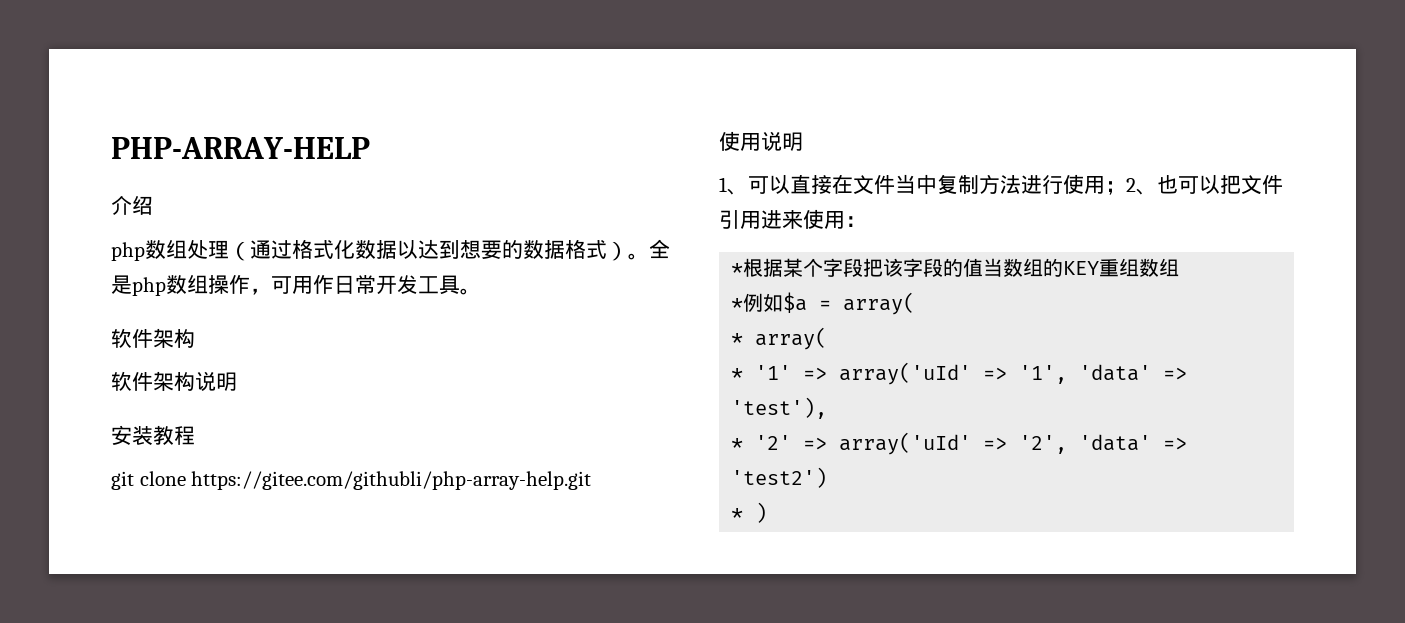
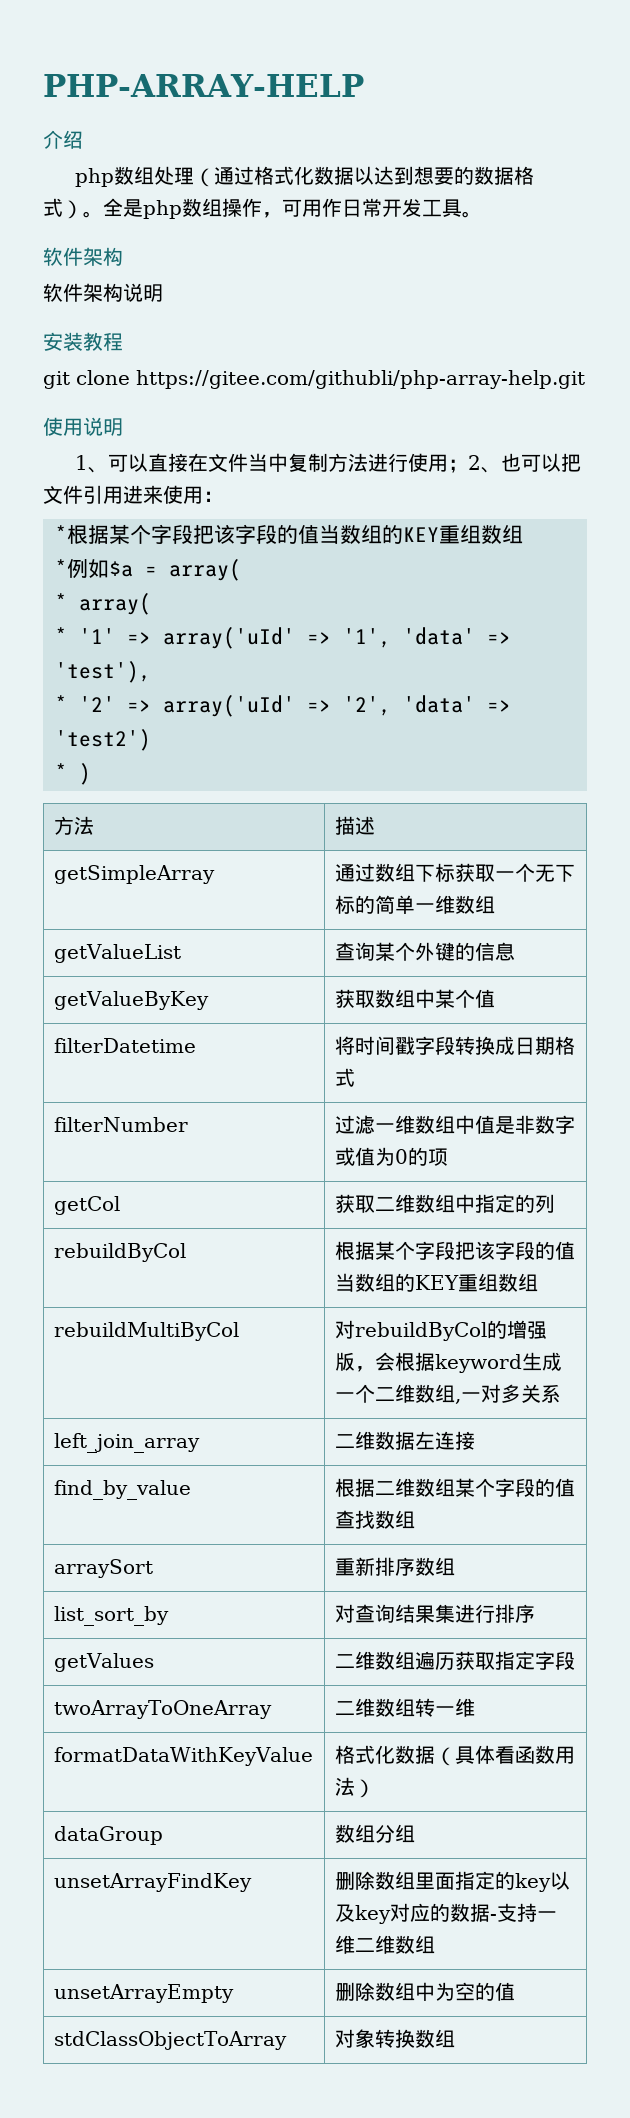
(768, 512) none -> [53,816,94,835] [334,816,375,835] [53,865,215,884] [334,863,575,882] [334,895,495,914] [53,944,181,963] [334,942,515,961] [53,991,209,1010] [334,989,495,1008] [53,1038,196,1053] [334,1036,575,1055] [334,1068,355,1087] [53,1117,188,1132] [334,1115,575,1134] [334,1147,448,1166] [53,1196,120,1215] [334,1194,555,1213] [53,1243,186,1262] [334,1241,575,1260] [334,1273,538,1292] [53,1322,239,1341] [334,1320,547,1341] [334,1352,562,1373] [334,1384,561,1404] [53,1433,200,1453] [334,1431,475,1450] [53,1480,191,1500] [334,1478,575,1497] [334,1510,415,1529] [53,1559,153,1578] [334,1557,455,1576] [53,1606,169,1626] [334,1604,535,1623] [53,1653,154,1672] [334,1651,575,1670] [53,1700,272,1719] [334,1698,475,1717] [53,1747,313,1766] [334,1745,575,1766] [334,1777,375,1798] [53,1826,163,1845] [334,1824,415,1843] [53,1873,252,1892] [334,1871,570,1892] [334,1903,557,1924] [334,1935,435,1954] [53,1984,234,2003] [334,1982,515,2001] [53,2031,287,2050] [334,2029,455,2048] // 方法 | 描述 // getSimpleArray | 通过数组下标获取一个无下标的简单一维数组 // getValueList | 查询某个外键的信息 // getValueByKey | 获取数组中某个值 // filterDatetime | 将时间戳字段转换成日期格式 // filterNumber | 过滤一维数组中值是非数字或值为0的项 // getCol | 获取二维数组中指定的列 // rebuildByCol | 根据某个字段把该字段的值当数组的KEY重组数组 // rebuildMultiByCol | 对rebuildByCol的增强版，会根据keyword生成一个二维数组,一对多关系 // left_join_array | 二维数据左连接 // find_by_value | 根据二维数组某个字段的值查找数组 // arraySort | 重新排序数组 // list_sort_by | 对查询结果集进行排序 // getValues | 二维数组遍历获取指定字段 // twoArrayToOneArray | 二维数组转一维 // formatDataWithKeyValue | 格式化数据（具体看函数用法） // dataGroup | 数组分组 // unsetArrayFindKey | 删除数组里面指定的key以及key对应的数据-支持一维二维数组 // unsetArrayEmpty | 删除数组中为空的值 // stdClassObjectToArray | 对象转换数组

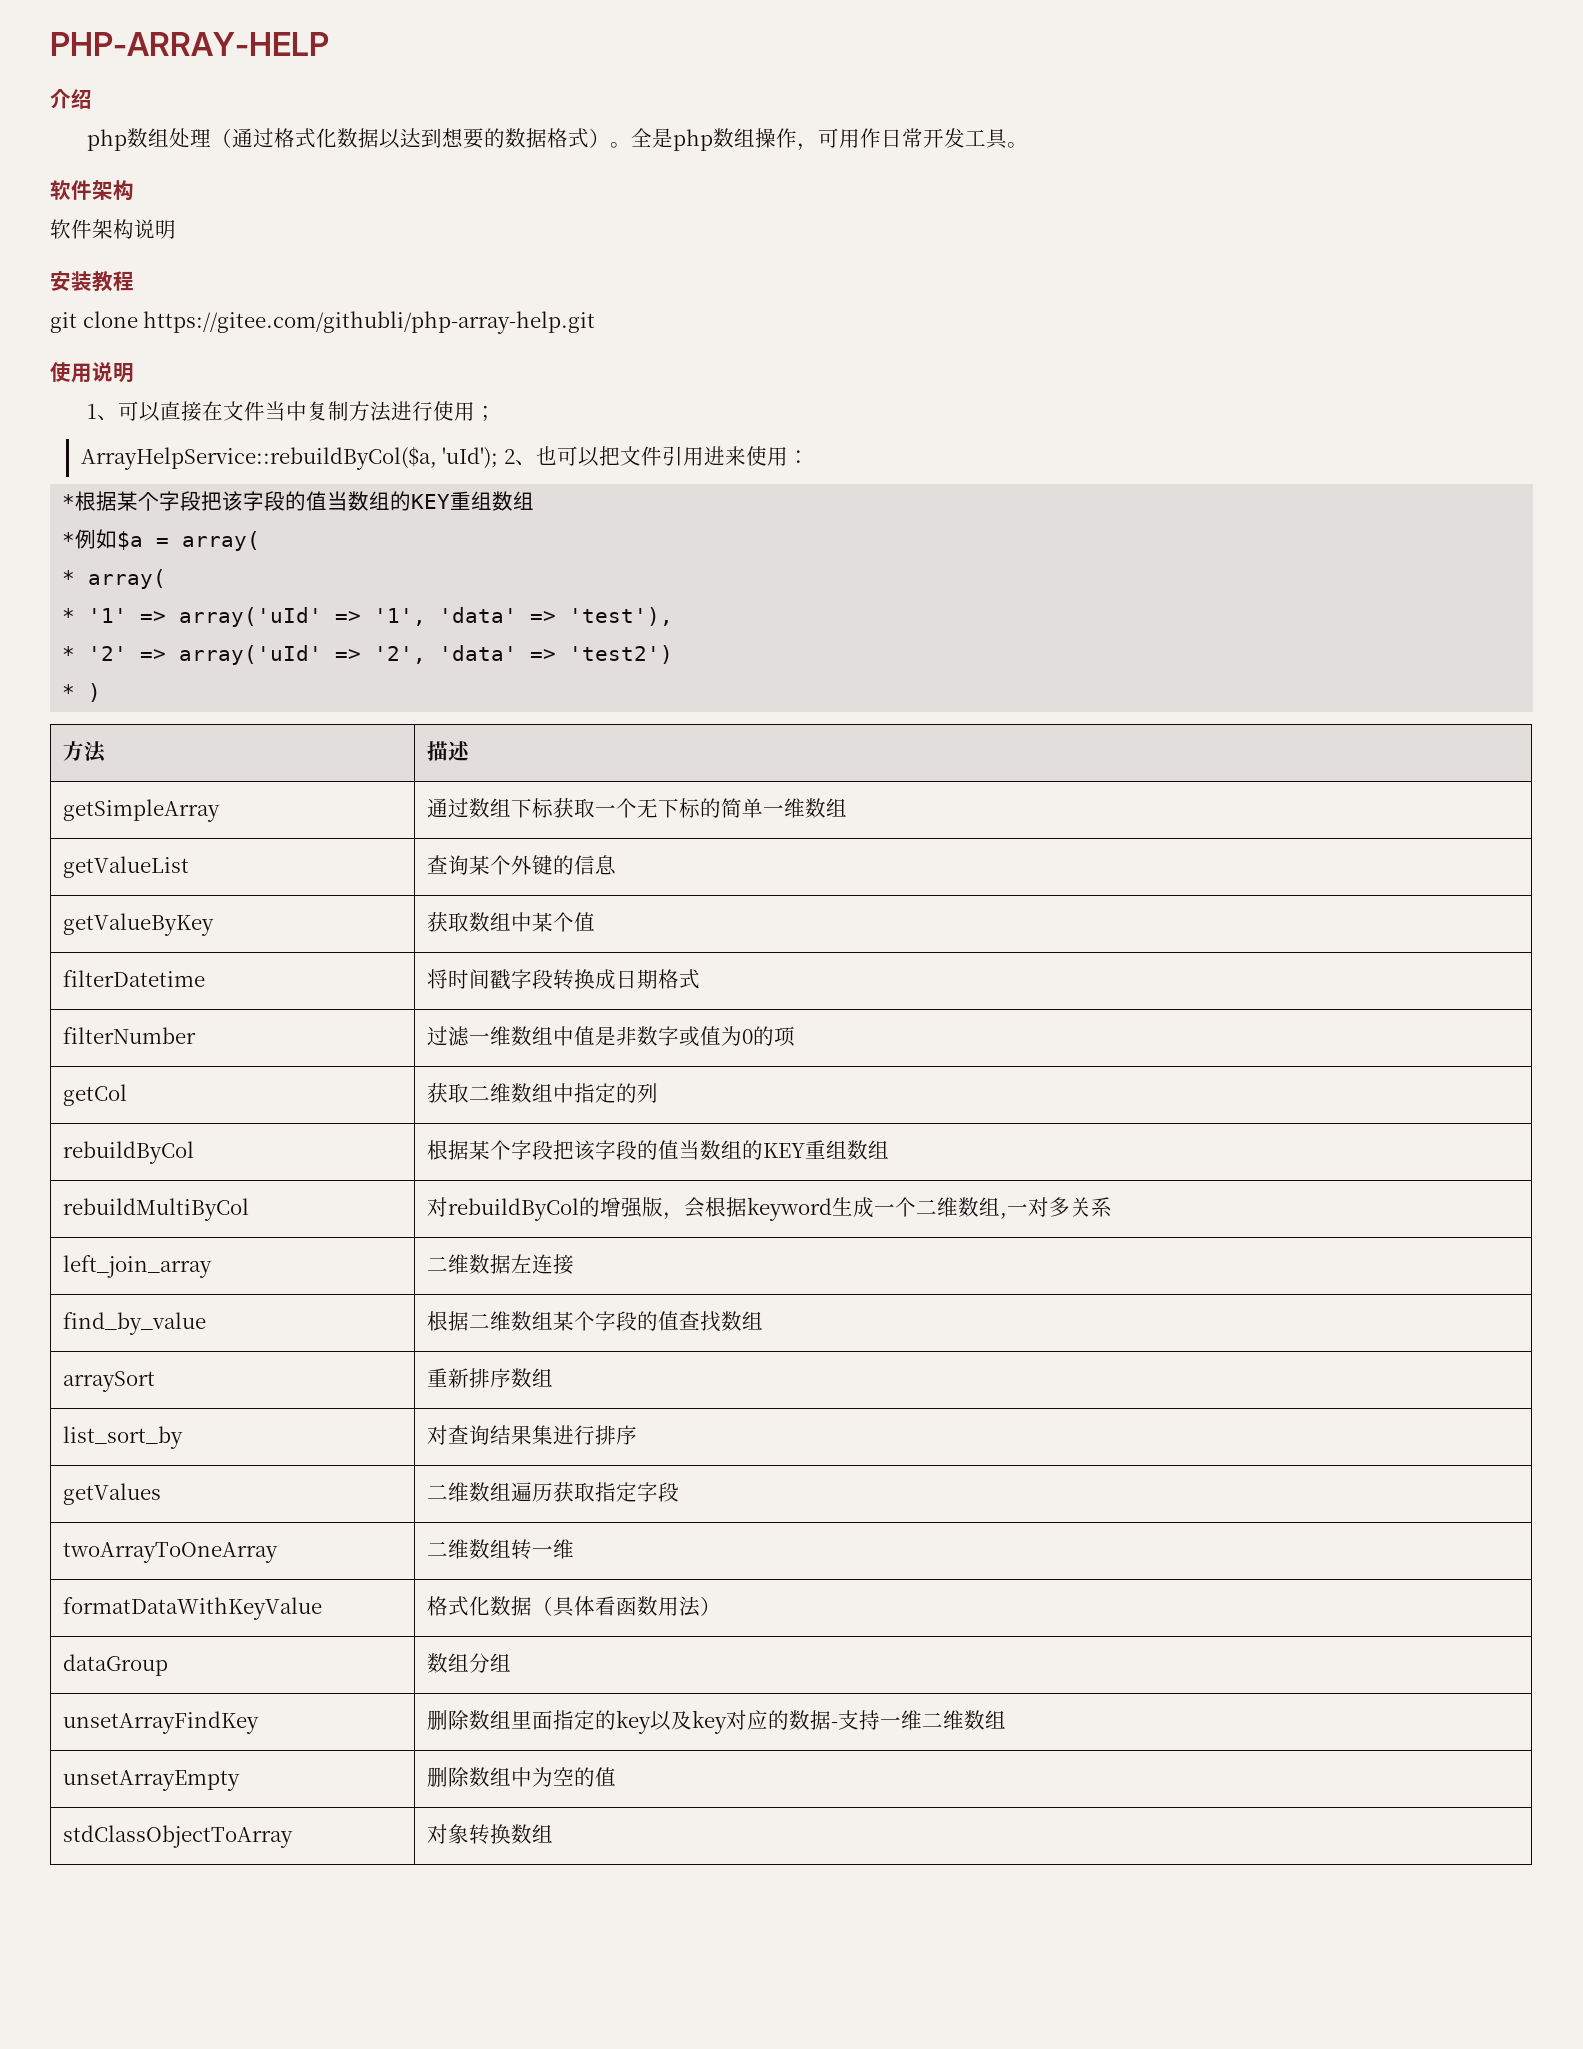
(468, 466) none -> [80,446,499,470] // ArrayHelpService::rebuildByCol($a, 'uId');

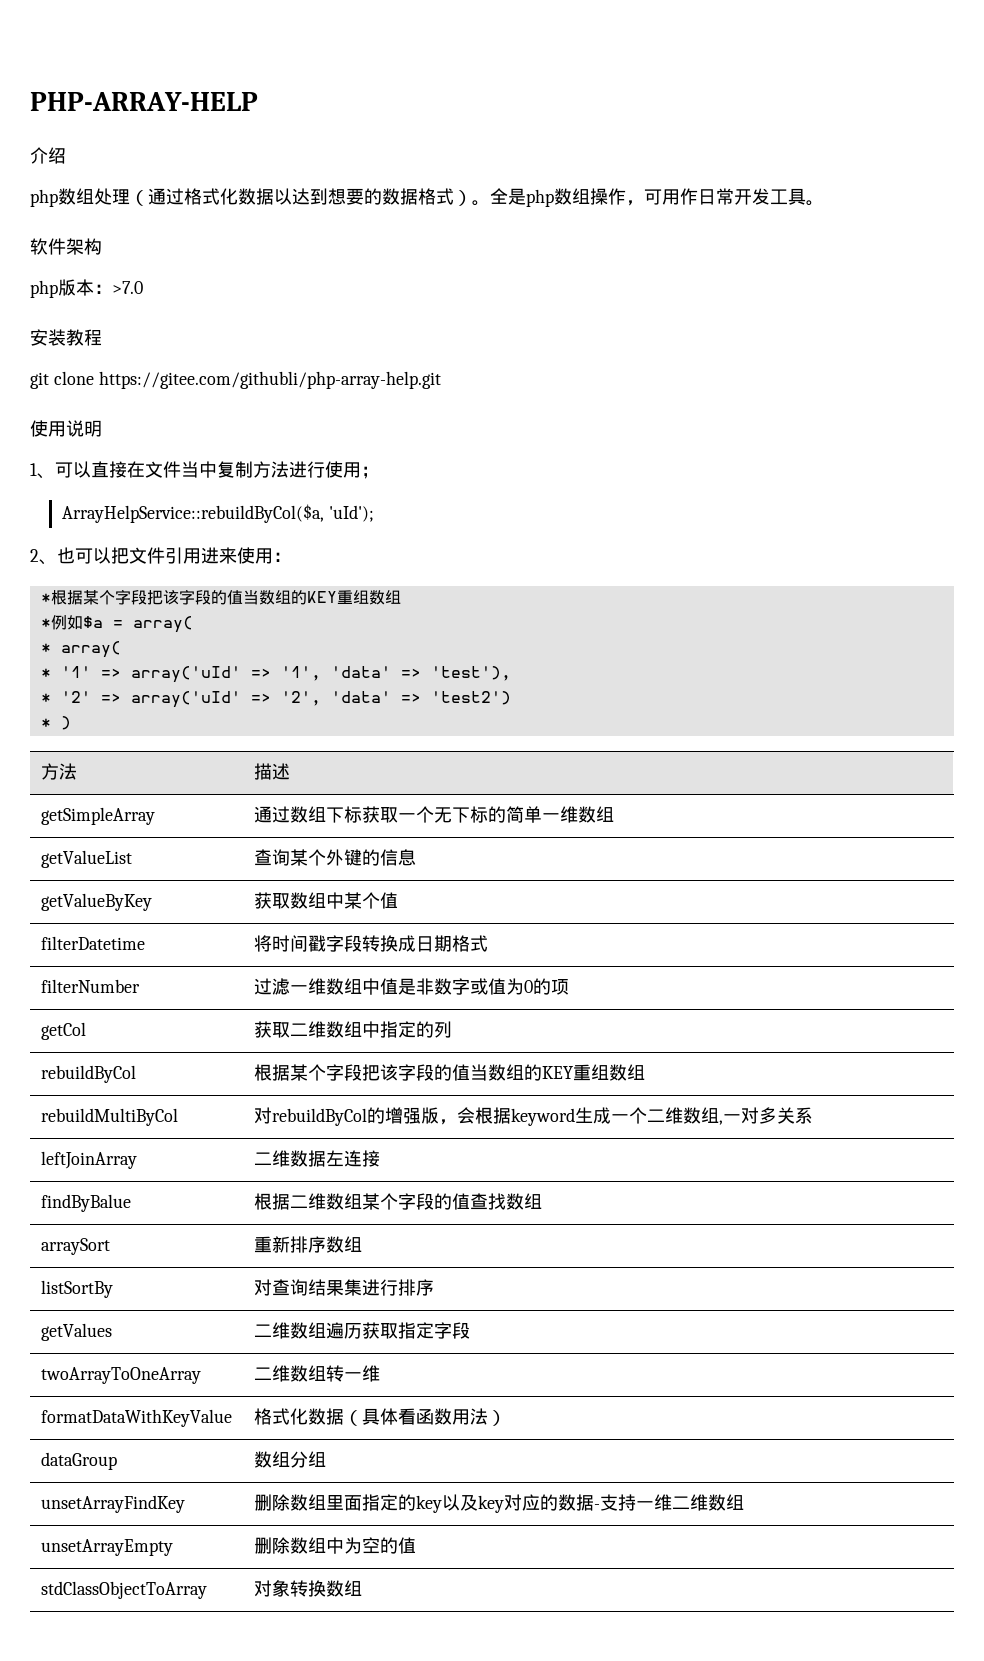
[50,219,176,239] 软件架构说明 -> [30,279,143,298] php版本：>7.0
(499, 458) none -> (374, 513) //
[62,1255,212,1278] left_join_array -> [40,1151,137,1169] leftJoinArray
[62,1312,206,1335] find_by_value -> [40,1194,131,1212] findByBalue
[62,1426,183,1449] list_sort_by -> [40,1280,113,1298] listSortBy

